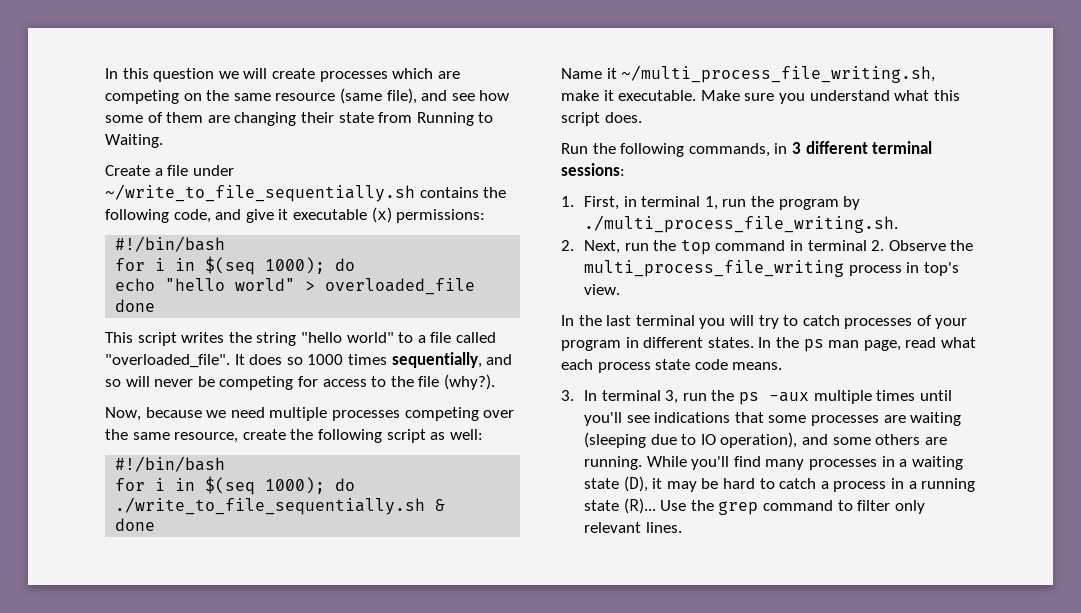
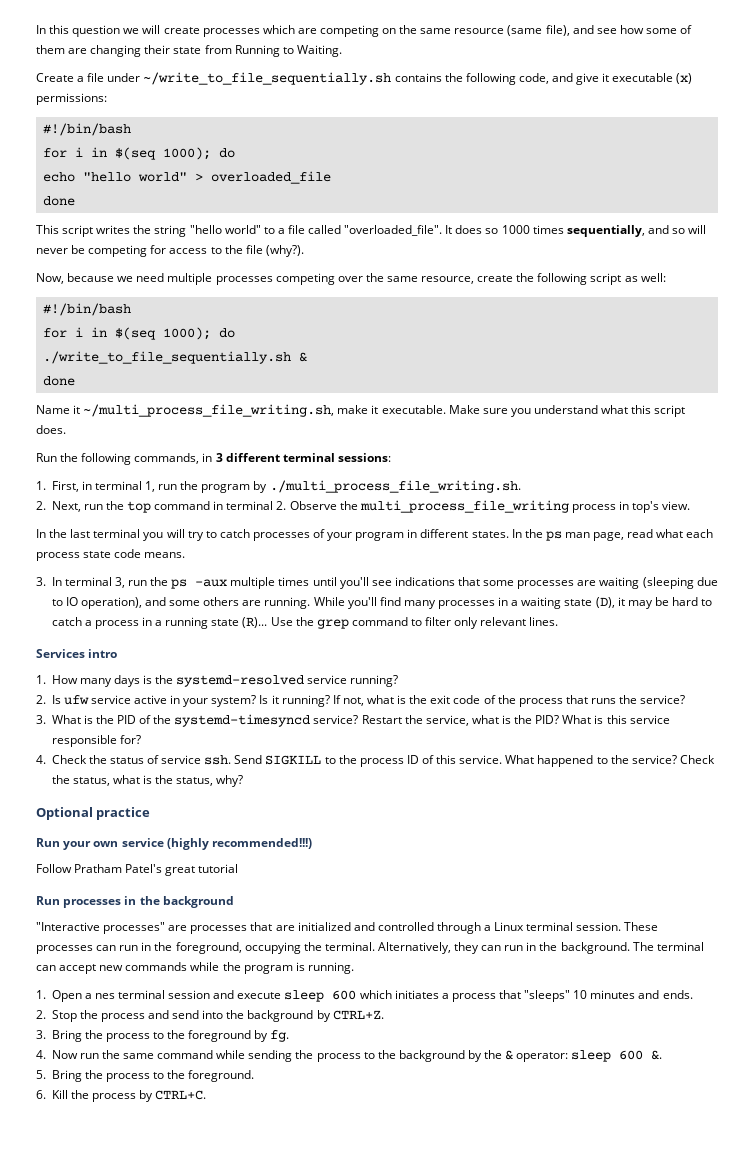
(682, 527) none -> [36,649,118,658] [36,675,399,687] [36,695,686,707] [36,714,670,727] [51,735,141,747] [36,755,715,767] [51,775,244,787] [36,807,151,820] [36,838,313,850] [36,864,239,876] [36,896,234,908] [36,922,659,934] [36,942,704,954] [36,962,354,974] [36,990,693,1002] [36,1010,384,1022] [36,1030,290,1042] [36,1050,663,1062] [36,1070,255,1082] [36,1090,207,1102] // Services intro // 1. How many days is the systemd-resolved service running? // 2. Is ufw service active in your system? Is it running? If not, what is the exit code of the process that runs the service? // 3. What is the PID of the systemd-timesyncd service? Restart the service, what is the PID? What is this service responsible for? // 4. Check the status of service ssh. Send SIGKILL to the process ID of this service. What happened to the service? Check the status, what is the status, why? // Optional practice // Run your own service (highly recommended!!!) // Follow Pratham Patel's great tutorial // Run processes in the background // "Interactive processes" are processes that are initialized and controlled through a Linux terminal session. These processes can run in the foreground, occupying the terminal. Alternatively, they can run in the background. The terminal can accept new commands while the program is running. // 1. Open a nes terminal session and execute sleep 600 which initiates a process that "sleeps" 10 minutes and ends. // 2. Stop the process and send into the background by CTRL+Z. // 3. Bring the process to the foreground by fg. // 4. Now run the same command while sending the process to the background by the & operator: sleep 600 &. // 5. Bring the process to the foreground. // 6. Kill the process by CTRL+C.

